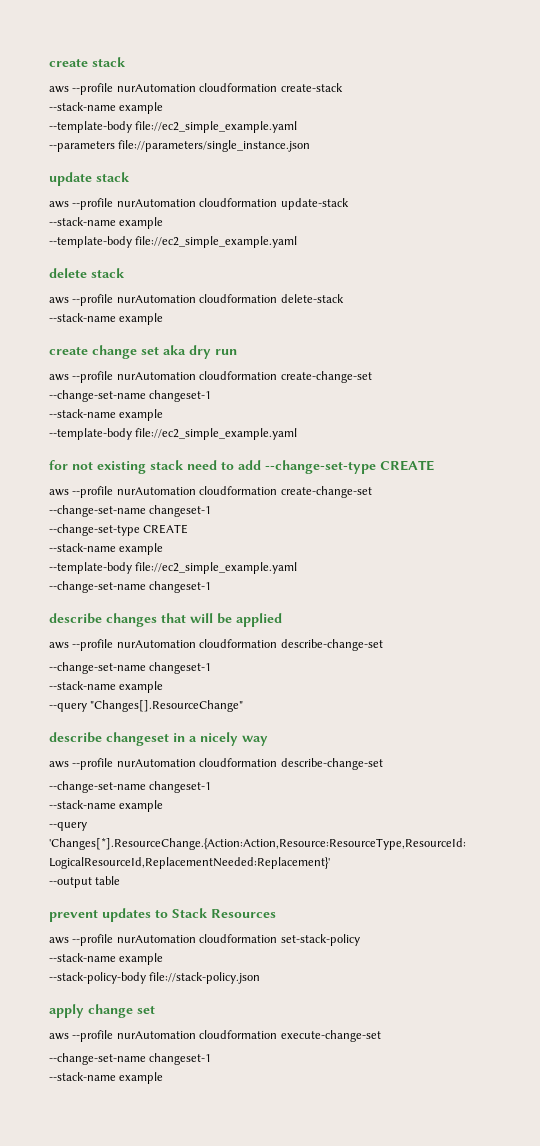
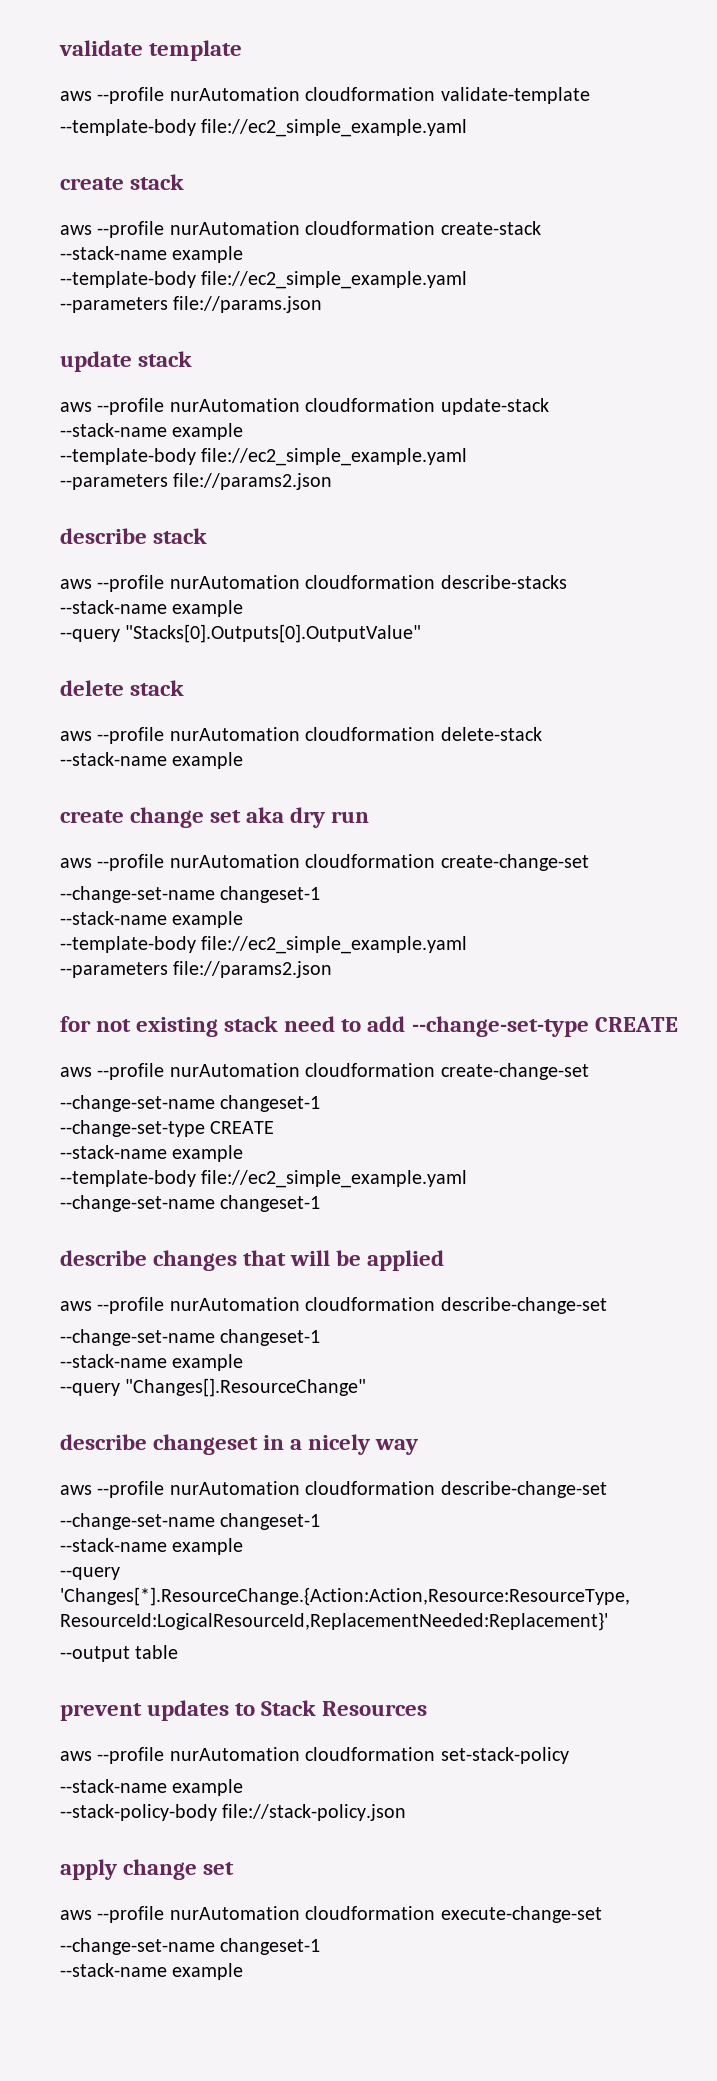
(49, 62) none -> [59,40,243,61] [60,87,590,104] [60,119,468,137] validate template // aws --profile nurAutomation cloudformation validate-template // --template-body file://ec2_simple_example.yaml //
[118,140,311,152] file://parameters/single_instance.json -> [173,296,323,313] file://params.json
(298, 242) none -> [60,473,333,490] [60,528,208,544] [60,575,567,592] [60,600,244,617] [60,624,422,643] // --parameters file://params2.json // describe stack // aws --profile nurAutomation cloudformation describe-stacks // --stack-name example // --query "Stacks[0].Outputs[0].OutputValue"
(298, 434) none -> [60,961,333,978] // --parameters file://params2.json

